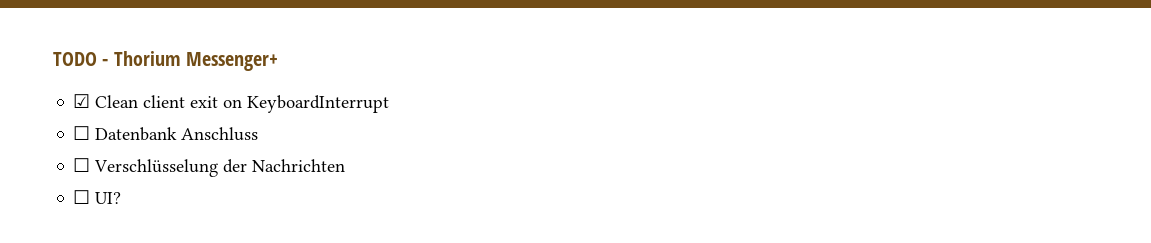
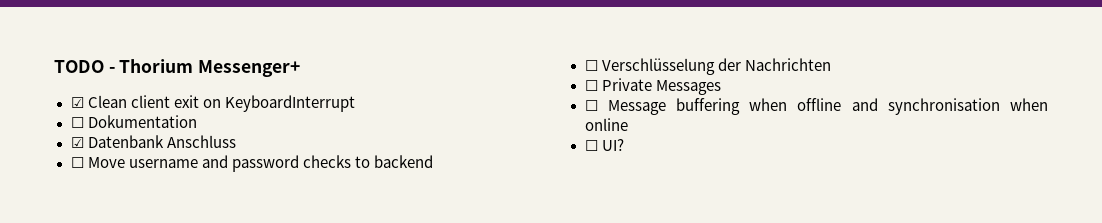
(91, 133) none -> [87,115,197,128] [70,137,84,148] Dokumentation // ☑
[94,159,346,177] Verschlüsselung der Nachrichten -> [87,155,433,172] [584,58,831,75] [584,78,721,95] [584,98,1048,115] [584,118,628,131] Move username and password checks to backend // ☐ Verschlüsselung der Nachrichten // ☐ Private Messages // ☐ Message buffering when offline and synchronisation when online

